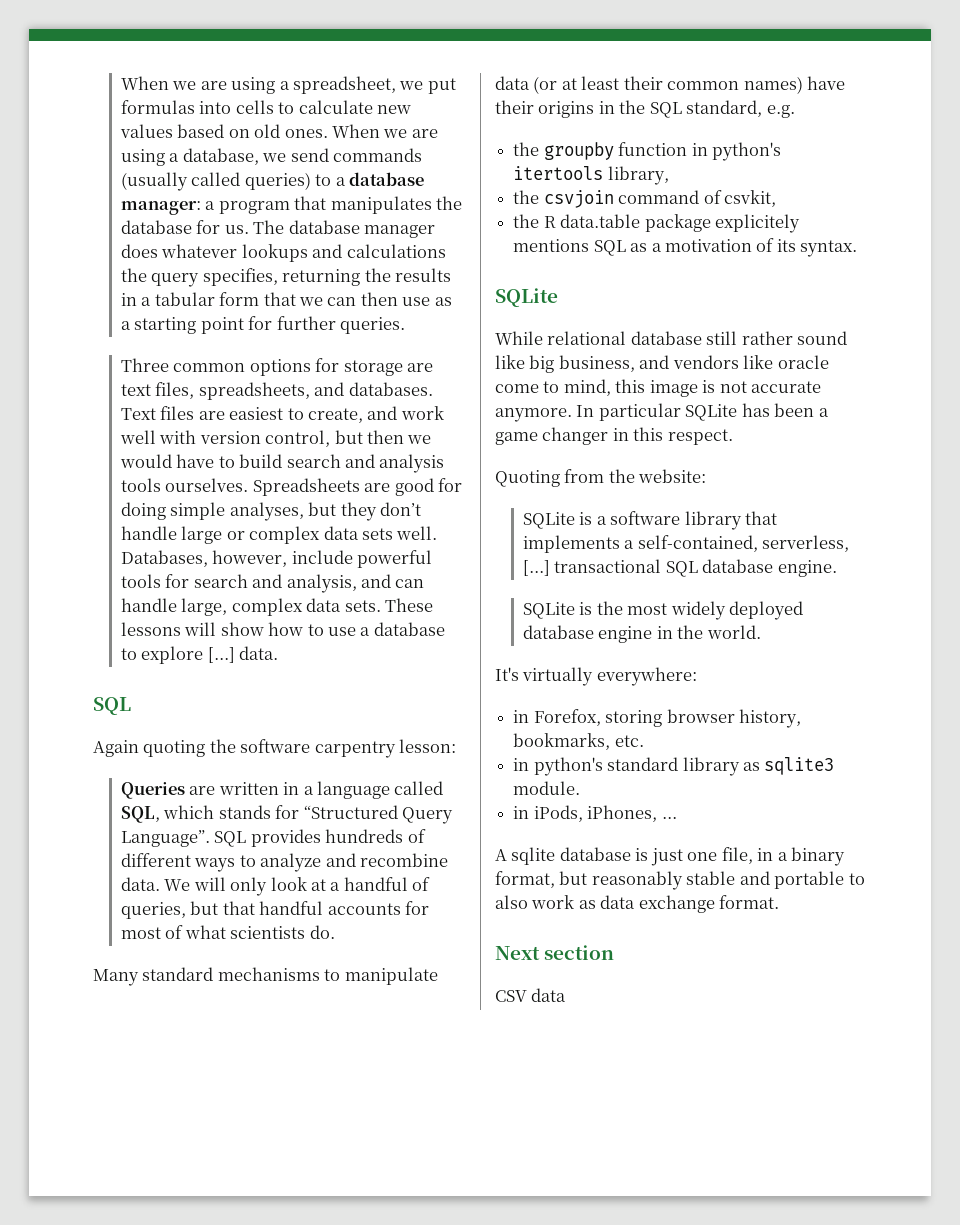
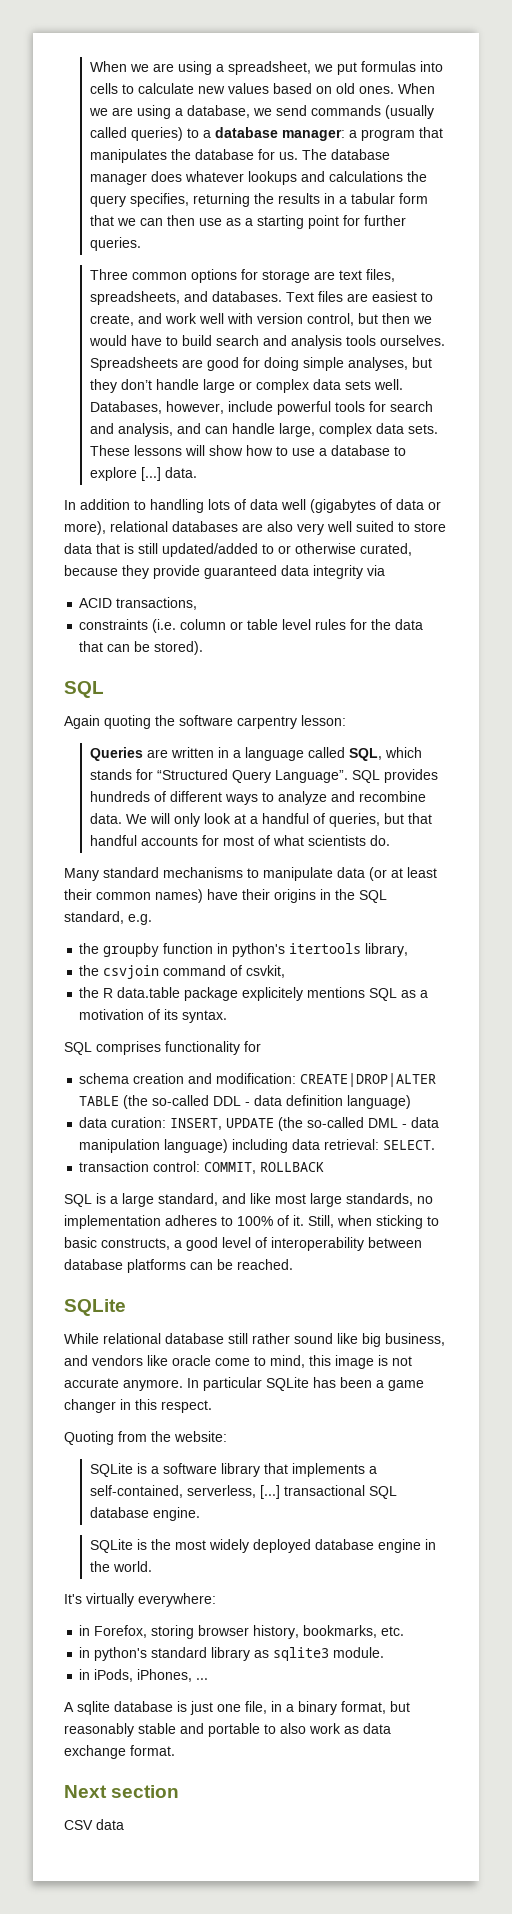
(279, 653) none -> [64,499,441,513] [64,521,446,535] [64,543,412,557] [64,565,385,579] [79,597,198,610] [79,619,424,633] [79,641,204,655] // In addition to handling lots of data well (gigabytes of data or more), relational databases are also very well suited to store data that is still updated/added to or otherwise curated, because they provide guaranteed data integrity via // ACID transactions, // constraints (i.e. column or table level rules for the data that can be stored).
(858, 248) none -> [64,1041,261,1055] [79,1073,437,1087] [79,1095,412,1109] [79,1117,440,1131] [79,1139,436,1153] [79,1161,325,1174] [64,1193,433,1207] [64,1215,439,1229] [64,1237,422,1251] [64,1259,293,1273] // SQL comprises functionality for // schema creation and modification: CREATE|DROP|ALTER TABLE (the so-called DDL - data definition language) // data curation: INSERT, UPDATE (the so-called DML - data manipulation language) including data retrieval: SELECT. // transaction control: COMMIT, ROLLBACK // SQL is a large standard, and like most large standards, no implementation adheres to 100% of it. Still, when sticking to basic constructs, a good level of interoperability between database platforms can be reached.

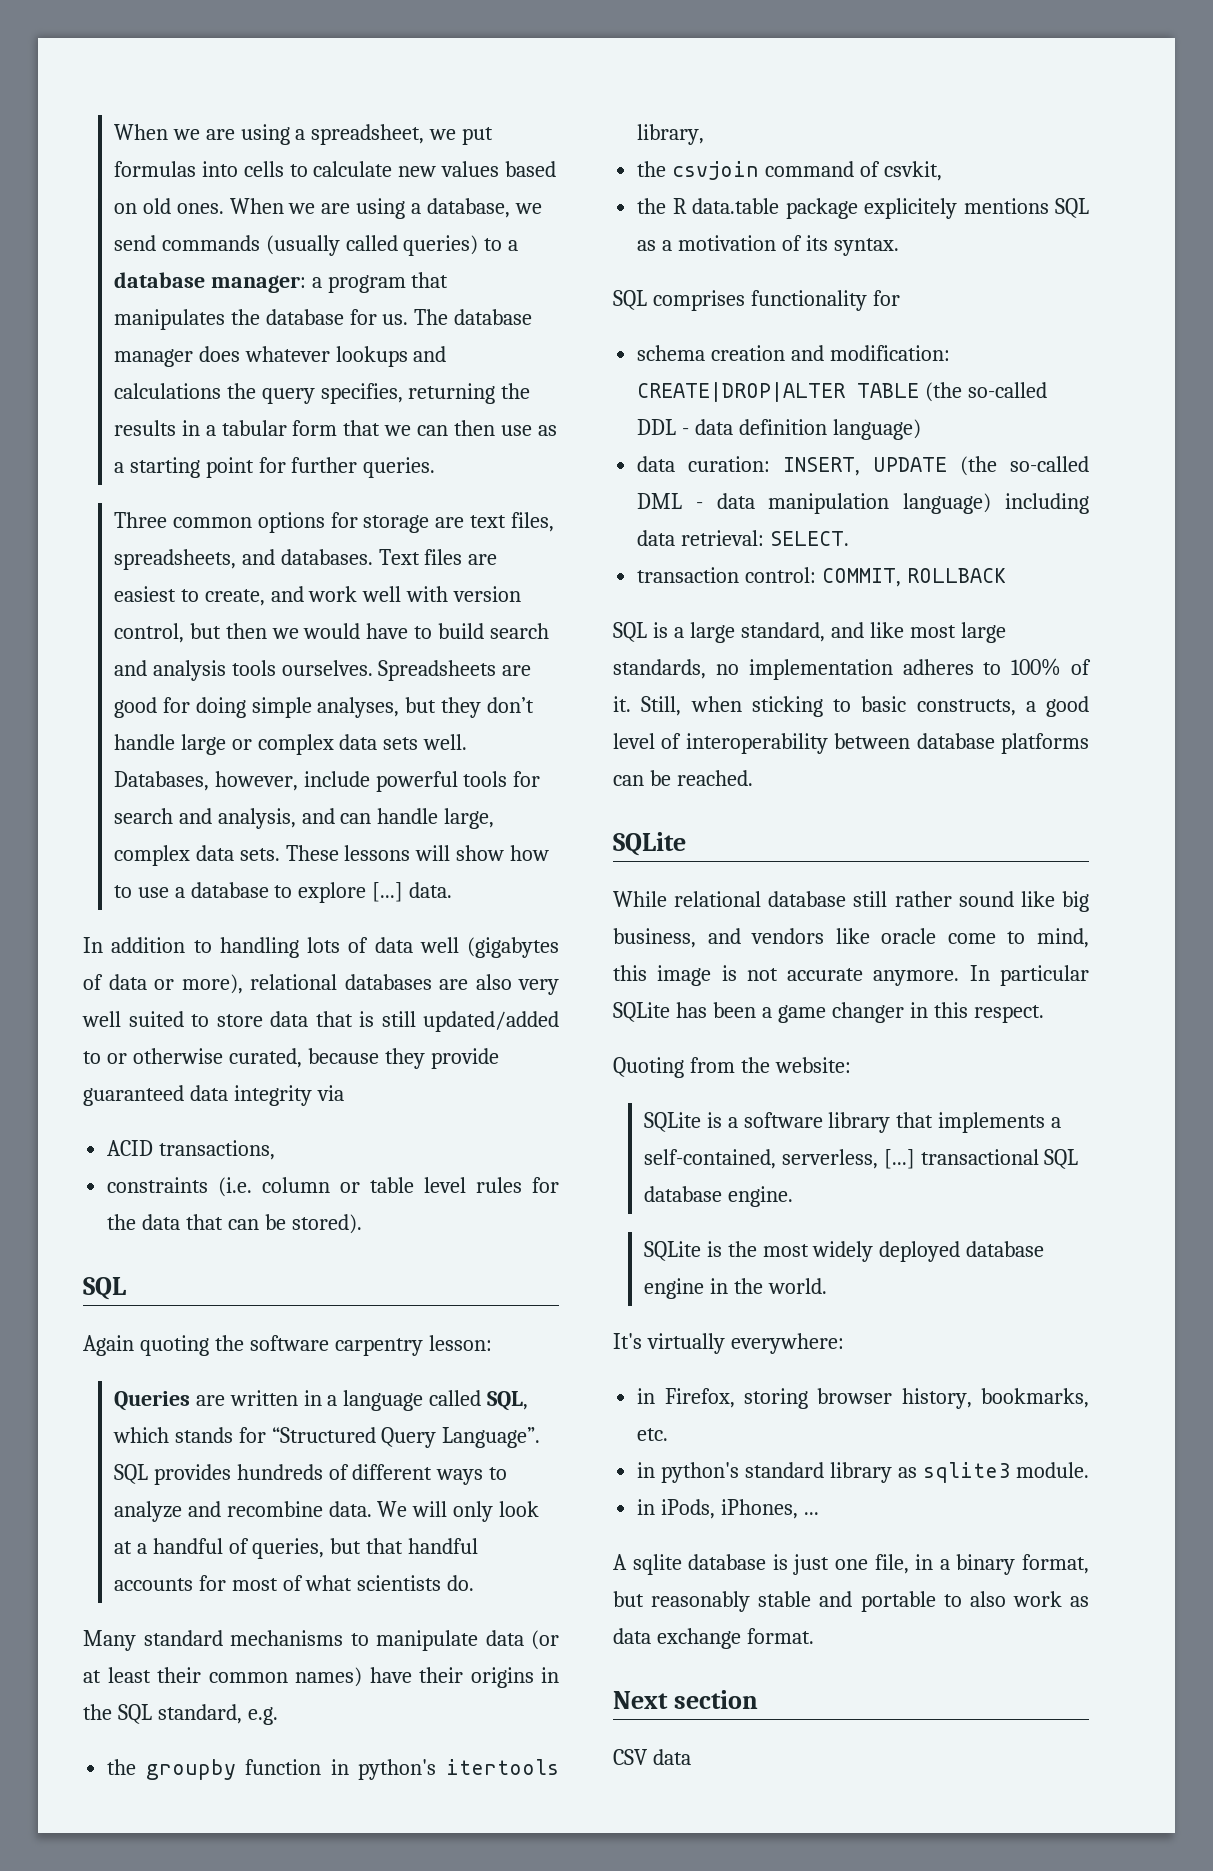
[94,1625,148,1638] Forefox, -> [664,1388,735,1408] Firefox,

